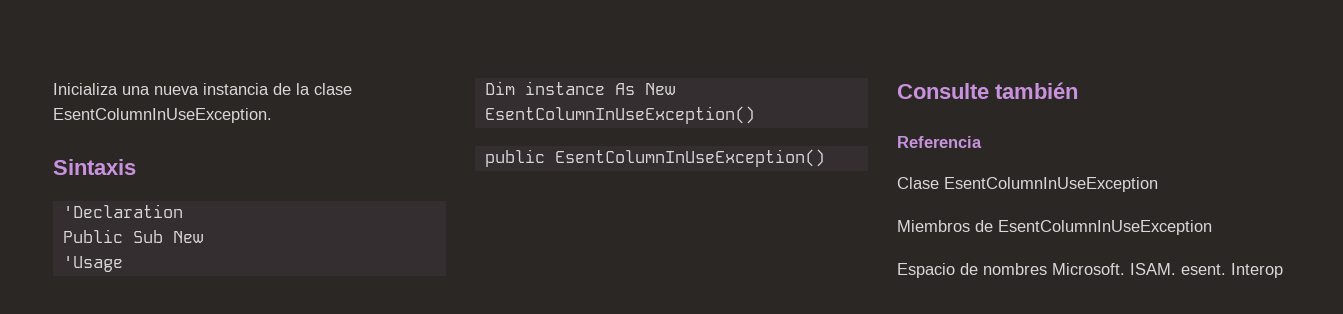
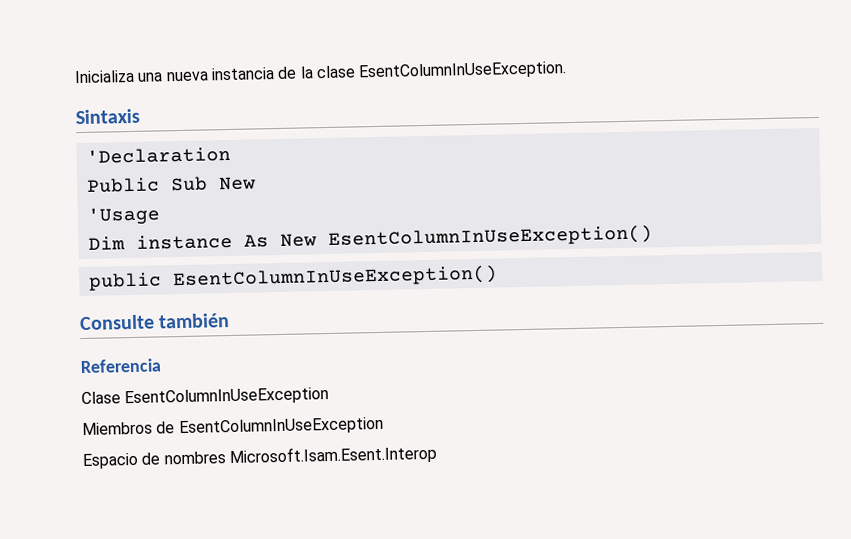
[1052,263,1283,278] Microsoft. ISAM. esent. Interop -> [228,444,437,467] Microsoft.Isam.Esent.Interop

